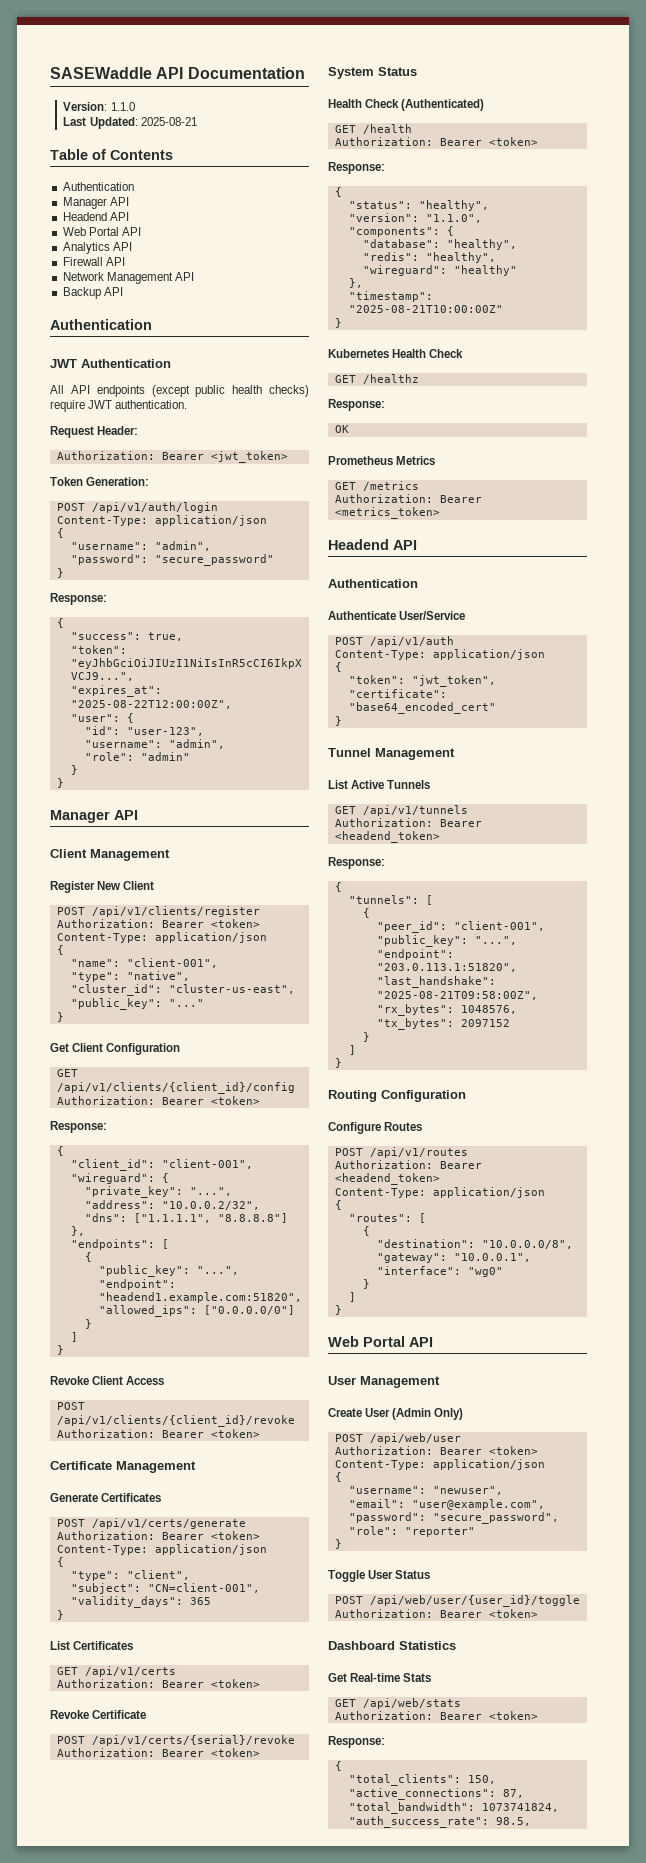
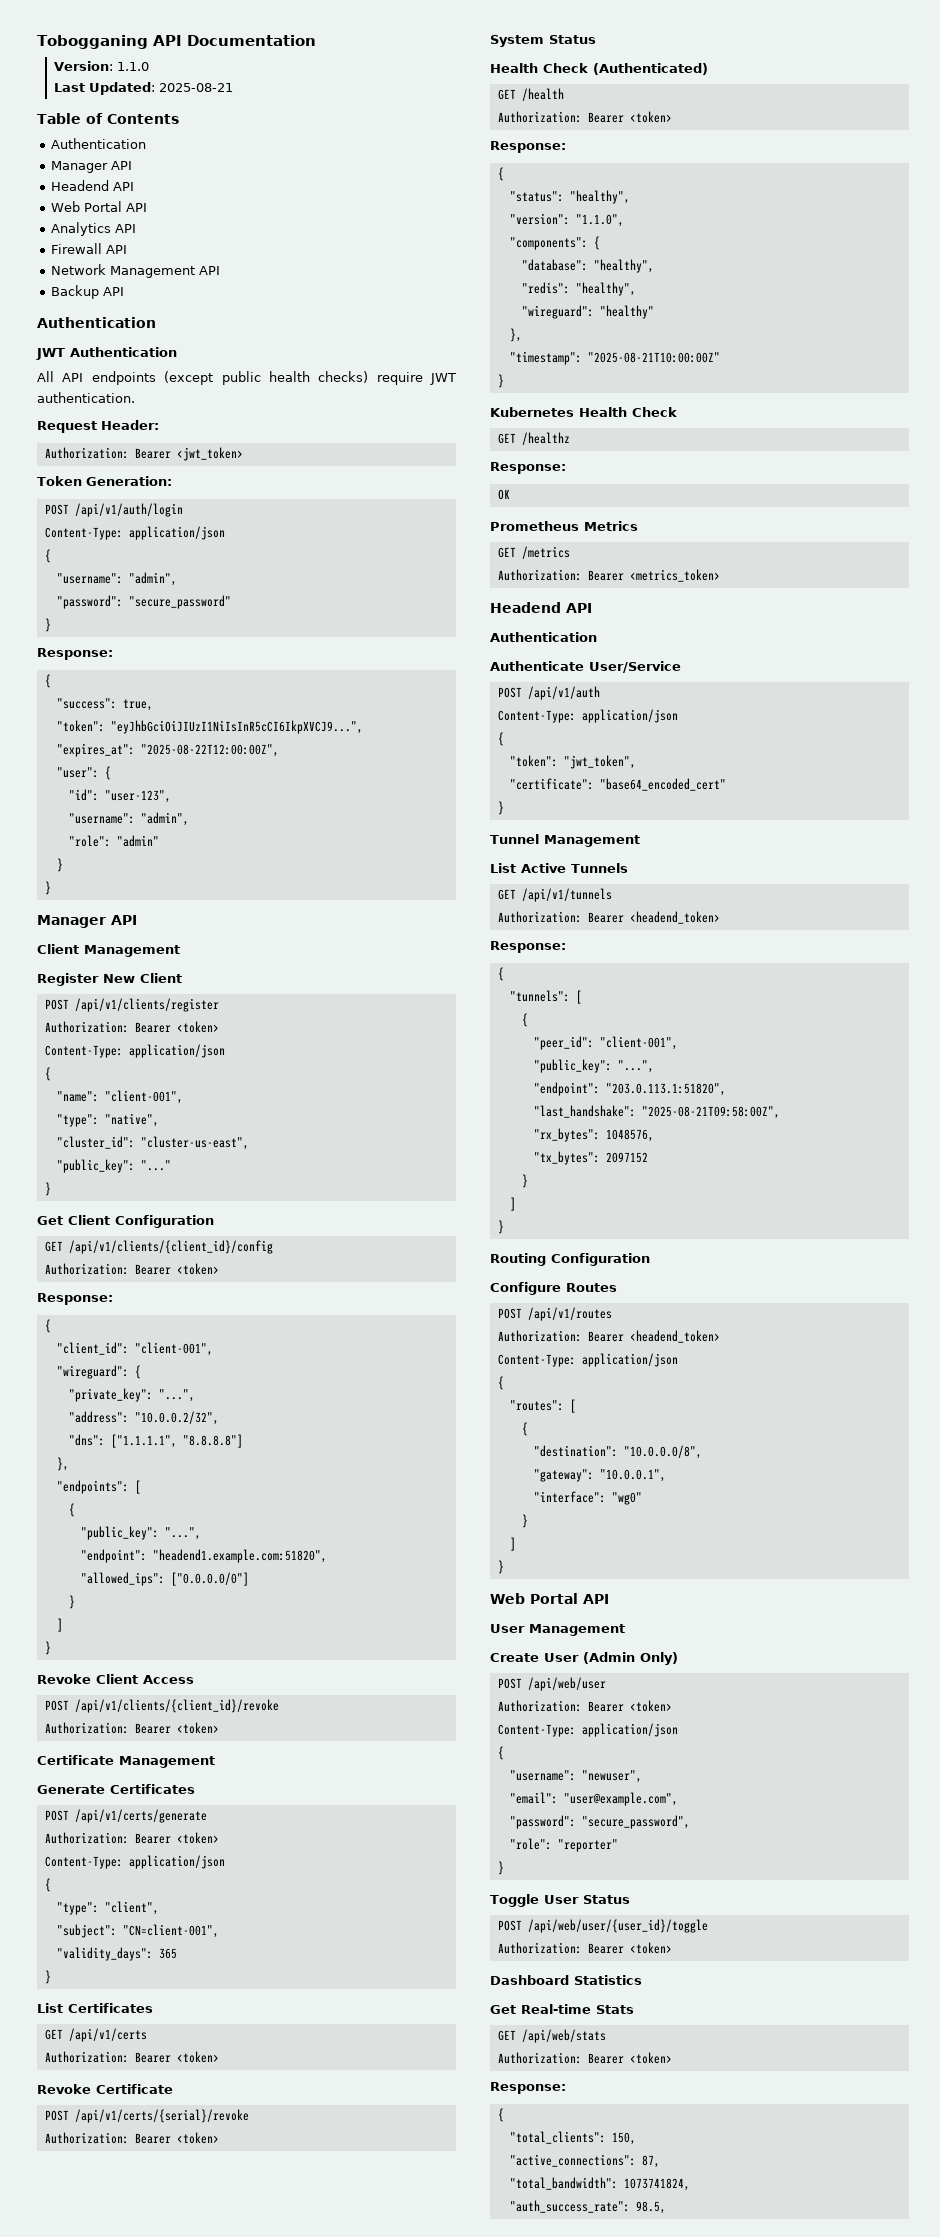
[50,67,152,79] SASEWaddle -> [37,35,148,49] Tobogganing

